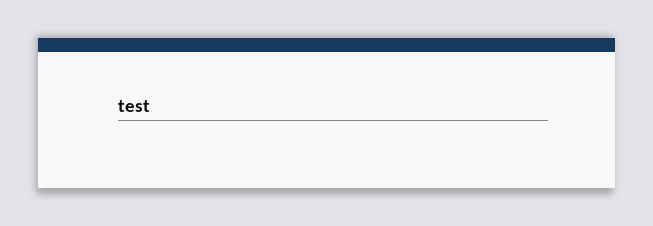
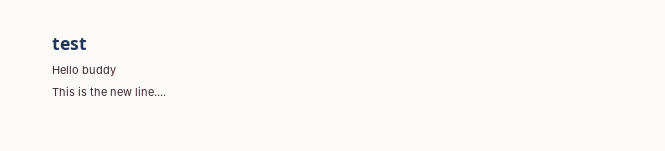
(150, 106) none -> [52,66,116,76] [52,86,166,96] // Hello buddy // This is the new line....

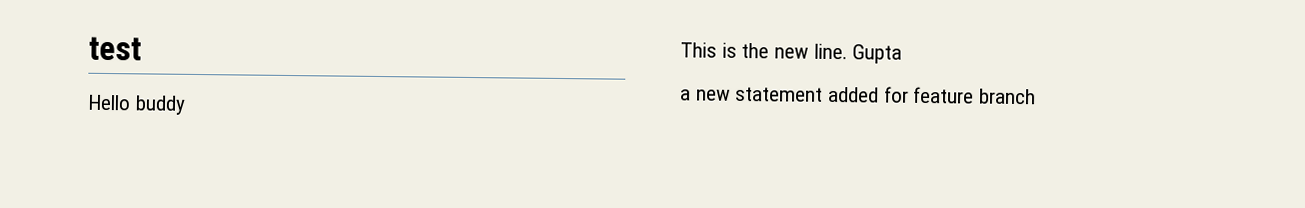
[135,86,166,96] line.... -> [813,43,903,64] [680,86,1037,105] line. Gupta // a new statement added for feature branch

